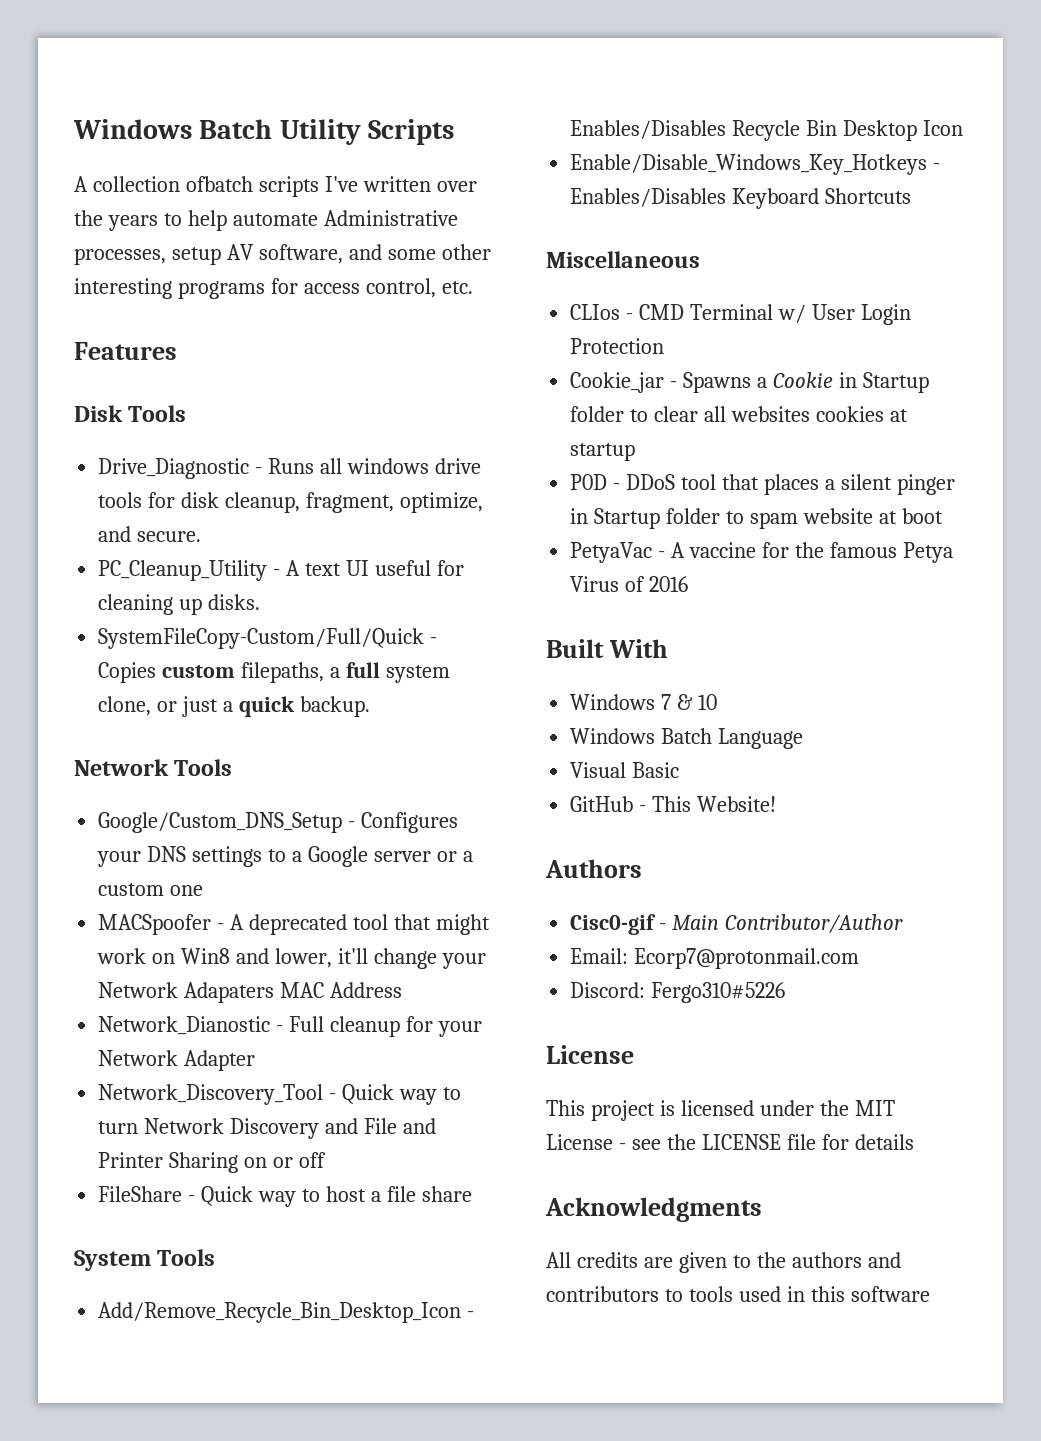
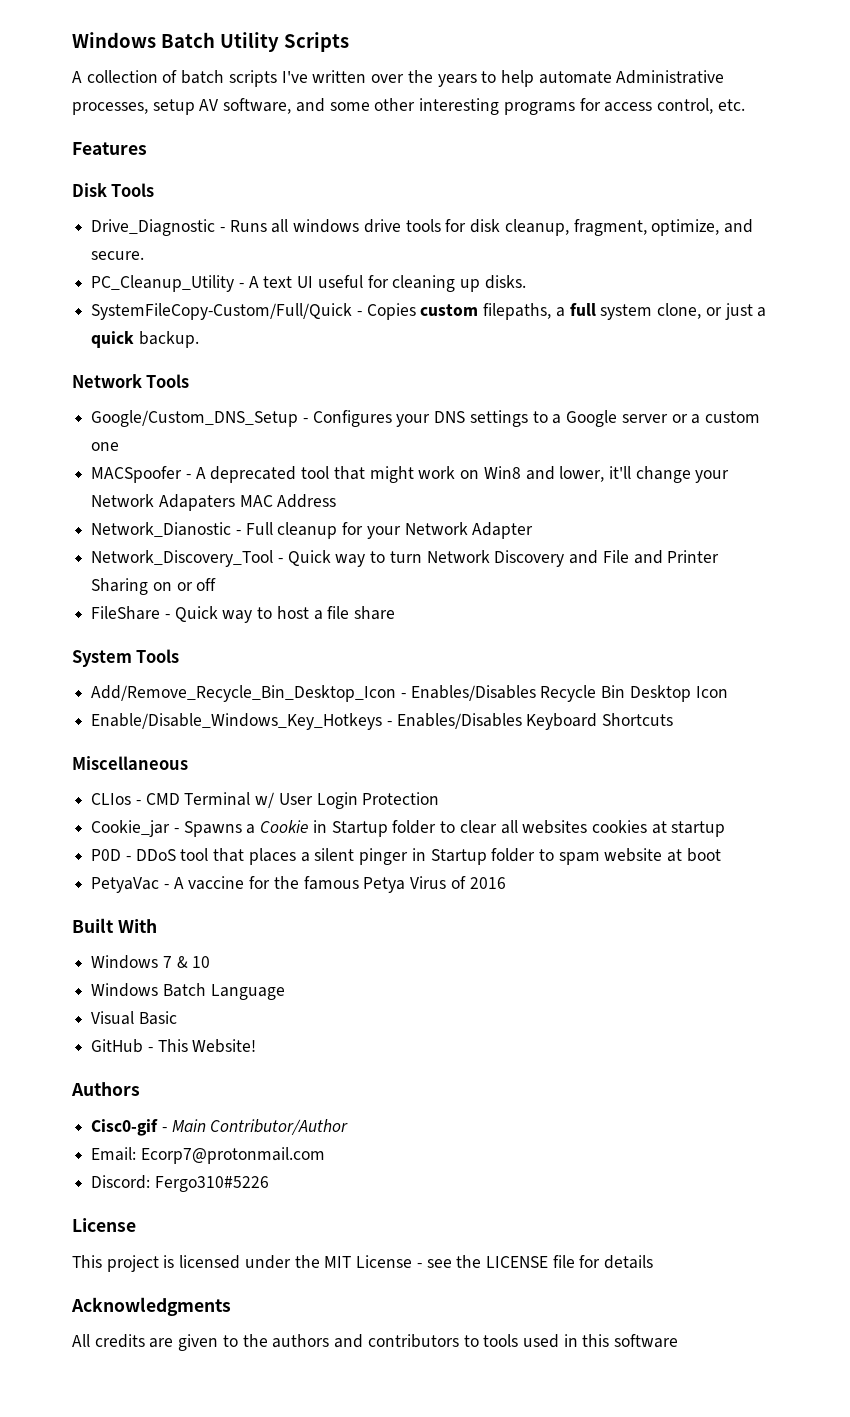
[185,176,253,192] ofbatch -> [162,70,225,84] of batch

